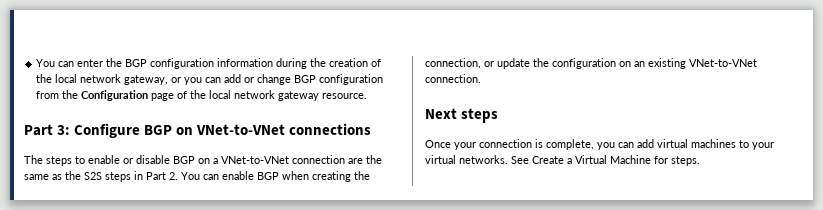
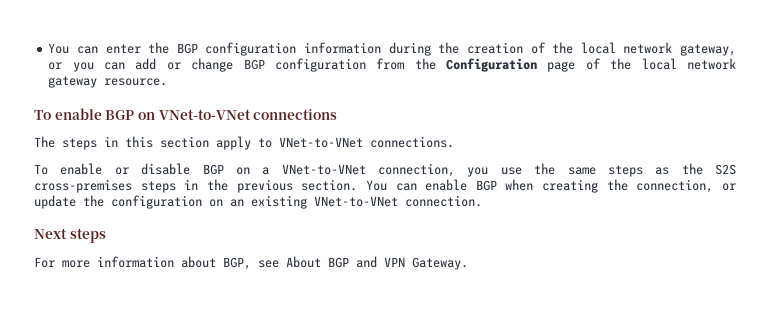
[24,123,141,138] Part 3: Configure -> [34,108,102,120] To enable
[75,156,85,164] to -> [104,136,454,150] [34,164,48,175] in this section apply to VNet-to-VNet connections. // To
[292,155,363,164] connection are -> [378,163,522,177] connection, you use
(49, 177) none -> [607,165,643,177] steps
[105,171,178,182] steps in Part 2. -> [34,179,358,193] cross-premises steps in the previous section.
[425,139,774,150] [425,155,700,166] Once your connection is complete, you can add virtual machines to your virtual networks. See Create a Virtual Machine for steps. -> [34,256,468,270] For more information about BGP, see About BGP and VPN Gateway.

